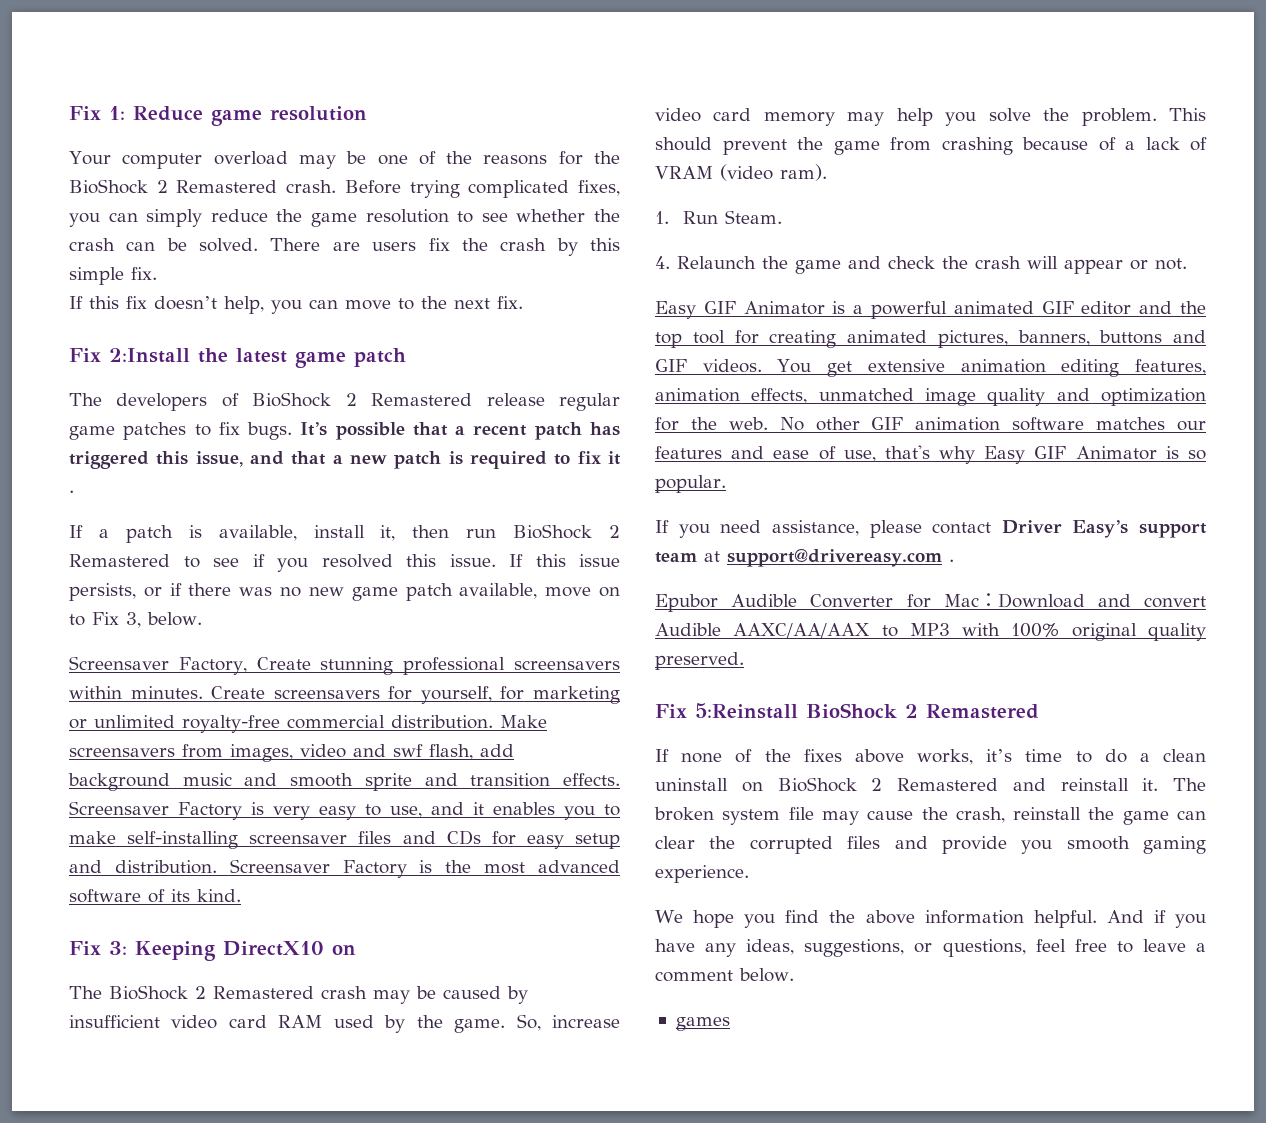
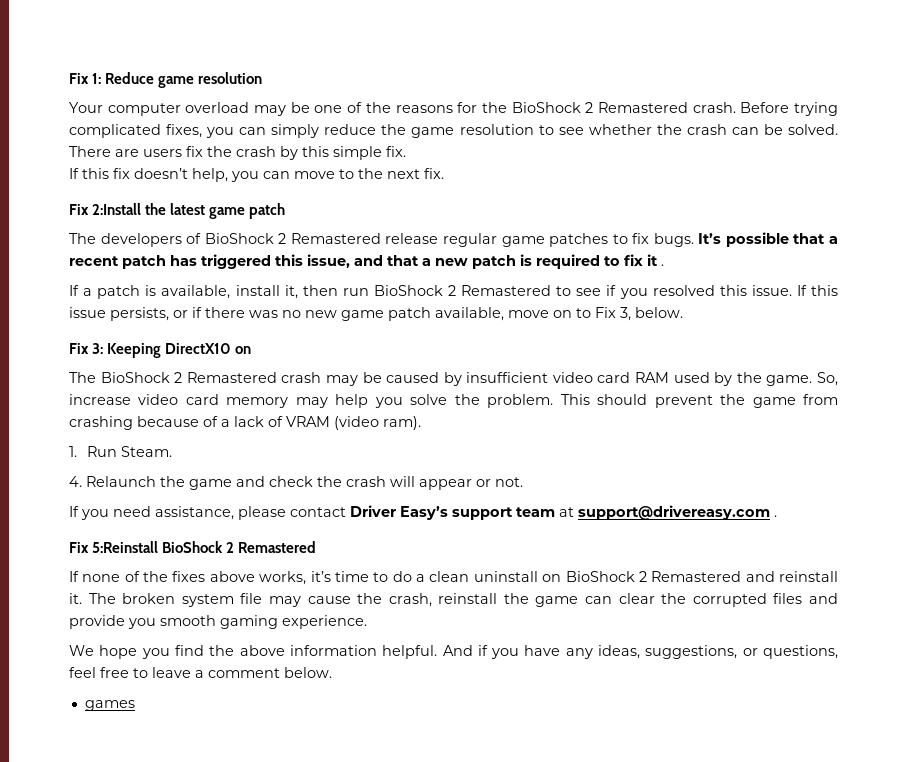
[69,656,620,675] [69,686,620,704] [69,715,547,733] [69,744,514,762] [68,773,620,791] [69,801,620,820] [69,830,620,849] [69,859,620,878] [69,889,241,903] // Screensaver Factory, Create stunning professional screensavers within minutes. Create screensavers for yourself, for marketing or unlimited royalty-free commercial distribution. Make screensavers from images, video and swf flash, add background music and smooth sprite and transition effects. Screensaver Factory is very easy to use, and it enables you to make self-installing screensaver files and CDs for easy setup and distribution. Screensaver Factory is the most advanced software of its kind. -> (683, 312) none
[655,301,1206,319] [655,330,1206,348] [655,359,1206,377] [655,388,1206,406] [655,417,1206,431] [655,445,1206,464] [655,475,726,493] // Easy GIF Animator is a powerful animated GIF editor and the top tool for creating animated pictures, banners, buttons and GIF videos. You get extensive animation editing features, animation effects, unmatched image quality and optimization for the web. No other GIF animation software matches our features and ease of use, that's why Easy GIF Animator is so popular. -> (523, 482) none
[655,593,1206,612] [655,623,1206,641] [655,652,744,670] // Epubor Audible Converter for Mac：Download and convert Audible AAXC/AA/AAX to MP3 with 100% original quality preserved. -> (777, 516) none

